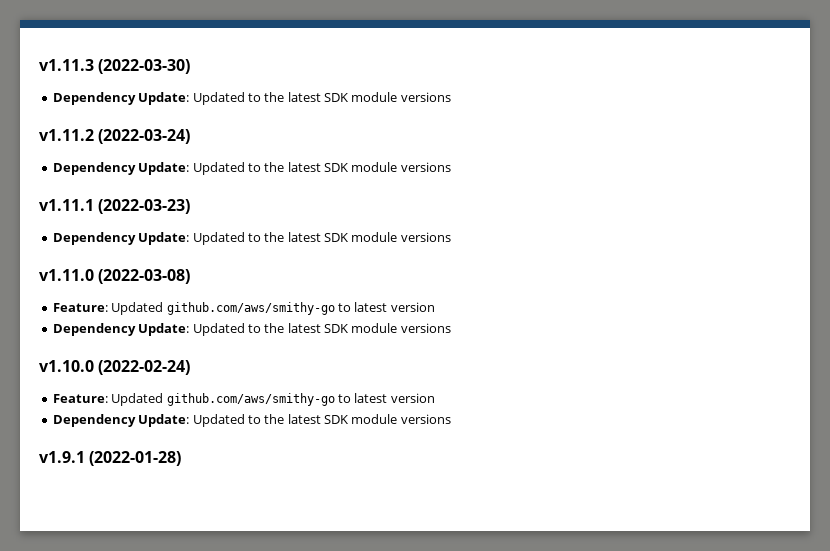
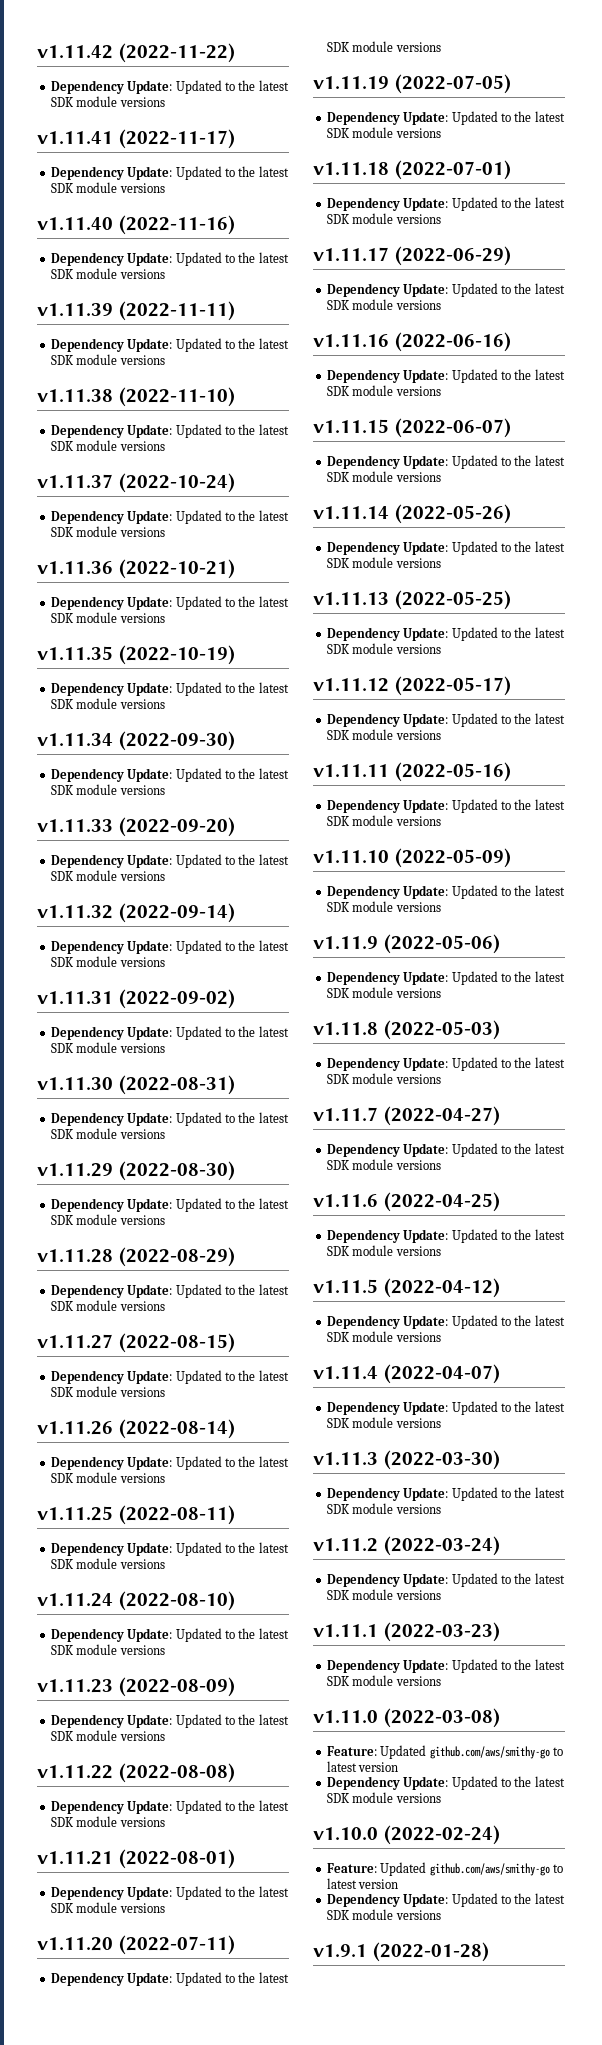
(39, 65) none -> [37,43,235,63] [50,80,289,94] [50,96,165,107] [37,129,235,149] [50,166,289,180] [50,182,165,193] [37,215,235,235] [50,252,289,266] [50,268,165,279] [37,301,235,321] [50,338,289,352] [50,354,165,365] [37,387,235,407] [50,424,289,438] [50,440,165,451] [37,473,235,493] [50,510,289,524] [50,526,165,537] [37,559,235,579] [50,596,289,610] [50,612,165,623] [37,645,235,665] [50,682,289,696] [50,698,165,709] [37,731,235,751] [50,768,289,782] [50,784,165,795] [37,817,235,837] [50,854,289,868] [50,870,165,881] [37,903,235,923] [50,940,289,954] [50,956,165,967] [37,989,235,1009] [50,1026,289,1040] [50,1042,165,1053] [37,1075,235,1095] [50,1112,289,1126] [50,1128,165,1139] [37,1161,235,1181] [50,1198,289,1212] [50,1214,165,1225] [37,1247,235,1267] [50,1284,289,1298] [50,1300,165,1311] [37,1333,235,1353] [50,1370,289,1384] [50,1386,165,1397] [37,1419,235,1439] [50,1456,289,1470] [50,1472,165,1483] [37,1505,235,1525] [50,1542,289,1556] [50,1558,165,1569] [37,1591,235,1611] [50,1628,289,1642] [50,1644,165,1655] [37,1677,235,1697] [50,1714,289,1728] [50,1730,165,1741] [37,1763,235,1783] [50,1800,289,1814] [50,1816,165,1827] [37,1849,235,1869] [50,1886,289,1900] [50,1902,165,1913] [37,1935,235,1955] [50,1972,289,1986] [326,41,441,52] [313,74,511,94] [326,111,565,125] [326,127,441,138] [313,160,511,180] [326,197,565,211] [326,213,441,224] [313,246,511,266] [326,283,565,297] [326,299,441,310] [313,332,511,352] [326,369,565,383] [326,385,441,396] [313,418,511,438] [326,455,565,469] [326,471,441,482] [313,504,511,524] [326,541,565,555] [326,557,441,568] [313,590,511,610] [326,627,565,641] [326,643,441,654] [313,676,511,696] [326,713,565,727] [326,729,441,740] [313,762,511,782] [326,799,565,813] [326,815,441,826] [313,848,511,868] [326,885,565,899] [326,901,441,912] [313,934,500,954] [326,971,565,985] [326,987,441,998] [313,1020,500,1040] [326,1057,565,1071] [326,1073,441,1084] [313,1106,500,1126] [326,1143,565,1157] [326,1159,441,1170] [313,1192,500,1212] [326,1229,565,1243] [326,1245,441,1256] [313,1278,500,1298] [326,1315,565,1329] [326,1331,441,1342] [313,1364,500,1384] [326,1401,565,1415] [326,1417,441,1428] v1.11.42 (2022-11-22) // Dependency Update: Updated to the latest SDK module versions // v1.11.41 (2022-11-17) // Dependency Update: Updated to the latest SDK module versions // v1.11.40 (2022-11-16) // Dependency Update: Updated to the latest SDK module versions // v1.11.39 (2022-11-11) // Dependency Update: Updated to the latest SDK module versions // v1.11.38 (2022-11-10) // Dependency Update: Updated to the latest SDK module versions // v1.11.37 (2022-10-24) // Dependency Update: Updated to the latest SDK module versions // v1.11.36 (2022-10-21) // Dependency Update: Updated to the latest SDK module versions // v1.11.35 (2022-10-19) // Dependency Update: Updated to the latest SDK module versions // v1.11.34 (2022-09-30) // Dependency Update: Updated to the latest SDK module versions // v1.11.33 (2022-09-20) // Dependency Update: Updated to the latest SDK module versions // v1.11.32 (2022-09-14) // Dependency Update: Updated to the latest SDK module versions // v1.11.31 (2022-09-02) // Dependency Update: Updated to the latest SDK module versions // v1.11.30 (2022-08-31) // Dependency Update: Updated to the latest SDK module versions // v1.11.29 (2022-08-30) // Dependency Update: Updated to the latest SDK module versions // v1.11.28 (2022-08-29) // Dependency Update: Updated to the latest SDK module versions // v1.11.27 (2022-08-15) // Dependency Update: Updated to the latest SDK module versions // v1.11.26 (2022-08-14) // Dependency Update: Updated to the latest SDK module versions // v1.11.25 (2022-08-11) // Dependency Update: Updated to the latest SDK module versions // v1.11.24 (2022-08-10) // Dependency Update: Updated to the latest SDK module versions // v1.11.23 (2022-08-09) // Dependency Update: Updated to the latest SDK module versions // v1.11.22 (2022-08-08) // Dependency Update: Updated to the latest SDK module versions // v1.11.21 (2022-08-01) // Dependency Update: Updated to the latest SDK module versions // v1.11.20 (2022-07-11) // Dependency Update: Updated to the latest SDK module versions // v1.11.19 (2022-07-05) // Dependency Update: Updated to the latest SDK module versions // v1.11.18 (2022-07-01) // Dependency Update: Updated to the latest SDK module versions // v1.11.17 (2022-06-29) // Dependency Update: Updated to the latest SDK module versions // v1.11.16 (2022-06-16) // Dependency Update: Updated to the latest SDK module versions // v1.11.15 (2022-06-07) // Dependency Update: Updated to the latest SDK module versions // v1.11.14 (2022-05-26) // Dependency Update: Updated to the latest SDK module versions // v1.11.13 (2022-05-25) // Dependency Update: Updated to the latest SDK module versions // v1.11.12 (2022-05-17) // Dependency Update: Updated to the latest SDK module versions // v1.11.11 (2022-05-16) // Dependency Update: Updated to the latest SDK module versions // v1.11.10 (2022-05-09) // Dependency Update: Updated to the latest SDK module versions // v1.11.9 (2022-05-06) // Dependency Update: Updated to the latest SDK module versions // v1.11.8 (2022-05-03) // Dependency Update: Updated to the latest SDK module versions // v1.11.7 (2022-04-27) // Dependency Update: Updated to the latest SDK module versions // v1.11.6 (2022-04-25) // Dependency Update: Updated to the latest SDK module versions // v1.11.5 (2022-04-12) // Dependency Update: Updated to the latest SDK module versions // v1.11.4 (2022-04-07) // Dependency Update: Updated to the latest SDK module versions //

